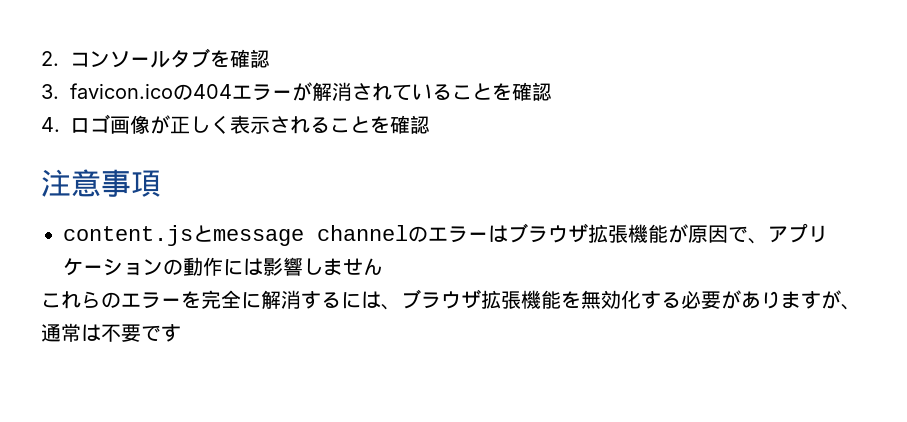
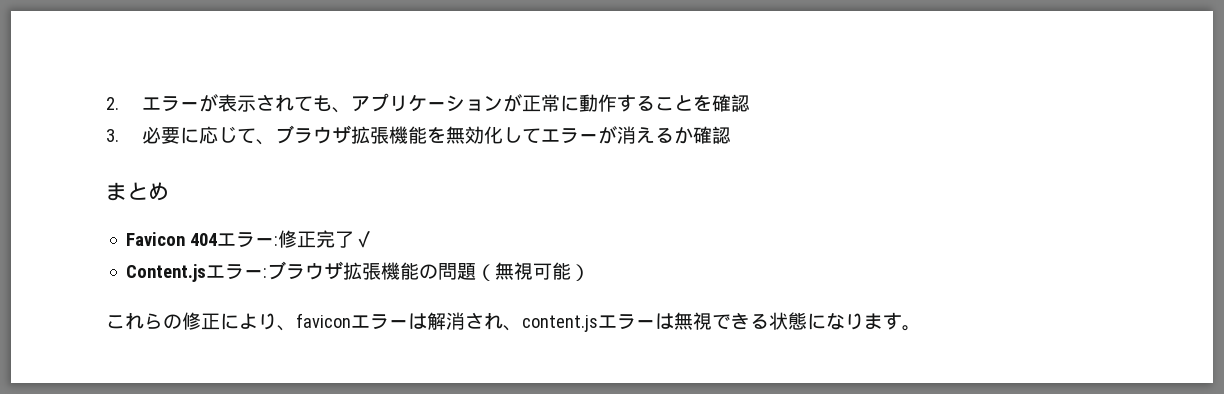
[69,48,270,68] [41,82,552,101] [41,114,430,134] [41,169,161,197] [63,223,748,246] コンソールタブを確認 // 3. favicon.icoの404エラーが解消されていることを確認 // 4.ロゴ画像が正しく表示されることを確認 // 注意事項 // content.jsとmessage channelのエラーはブラウザ拡張機能が原因で -> [142,94,333,112] エラーが表示されても
[163,257,383,276] [41,290,381,309] の動作には影響しません // これらのエラーを完全に解消するには -> [503,94,751,112] [106,126,257,144] が正常に動作することを確認 // 3.必要に応じて
[641,290,861,310] [41,323,181,342] する必要がありますが、通常は不要です -> [503,126,732,144] [106,182,169,201] [126,230,374,248] [126,261,591,282] [106,312,921,332] してエラーが消えるか確認 // まとめ // Favicon 404エラー:修正完了✓ // Content.jsエラー:ブラウザ拡張機能の問題（無視可能） // これらの修正により、faviconエラーは解消され、content.jsエラーは無視できる状態になります。

